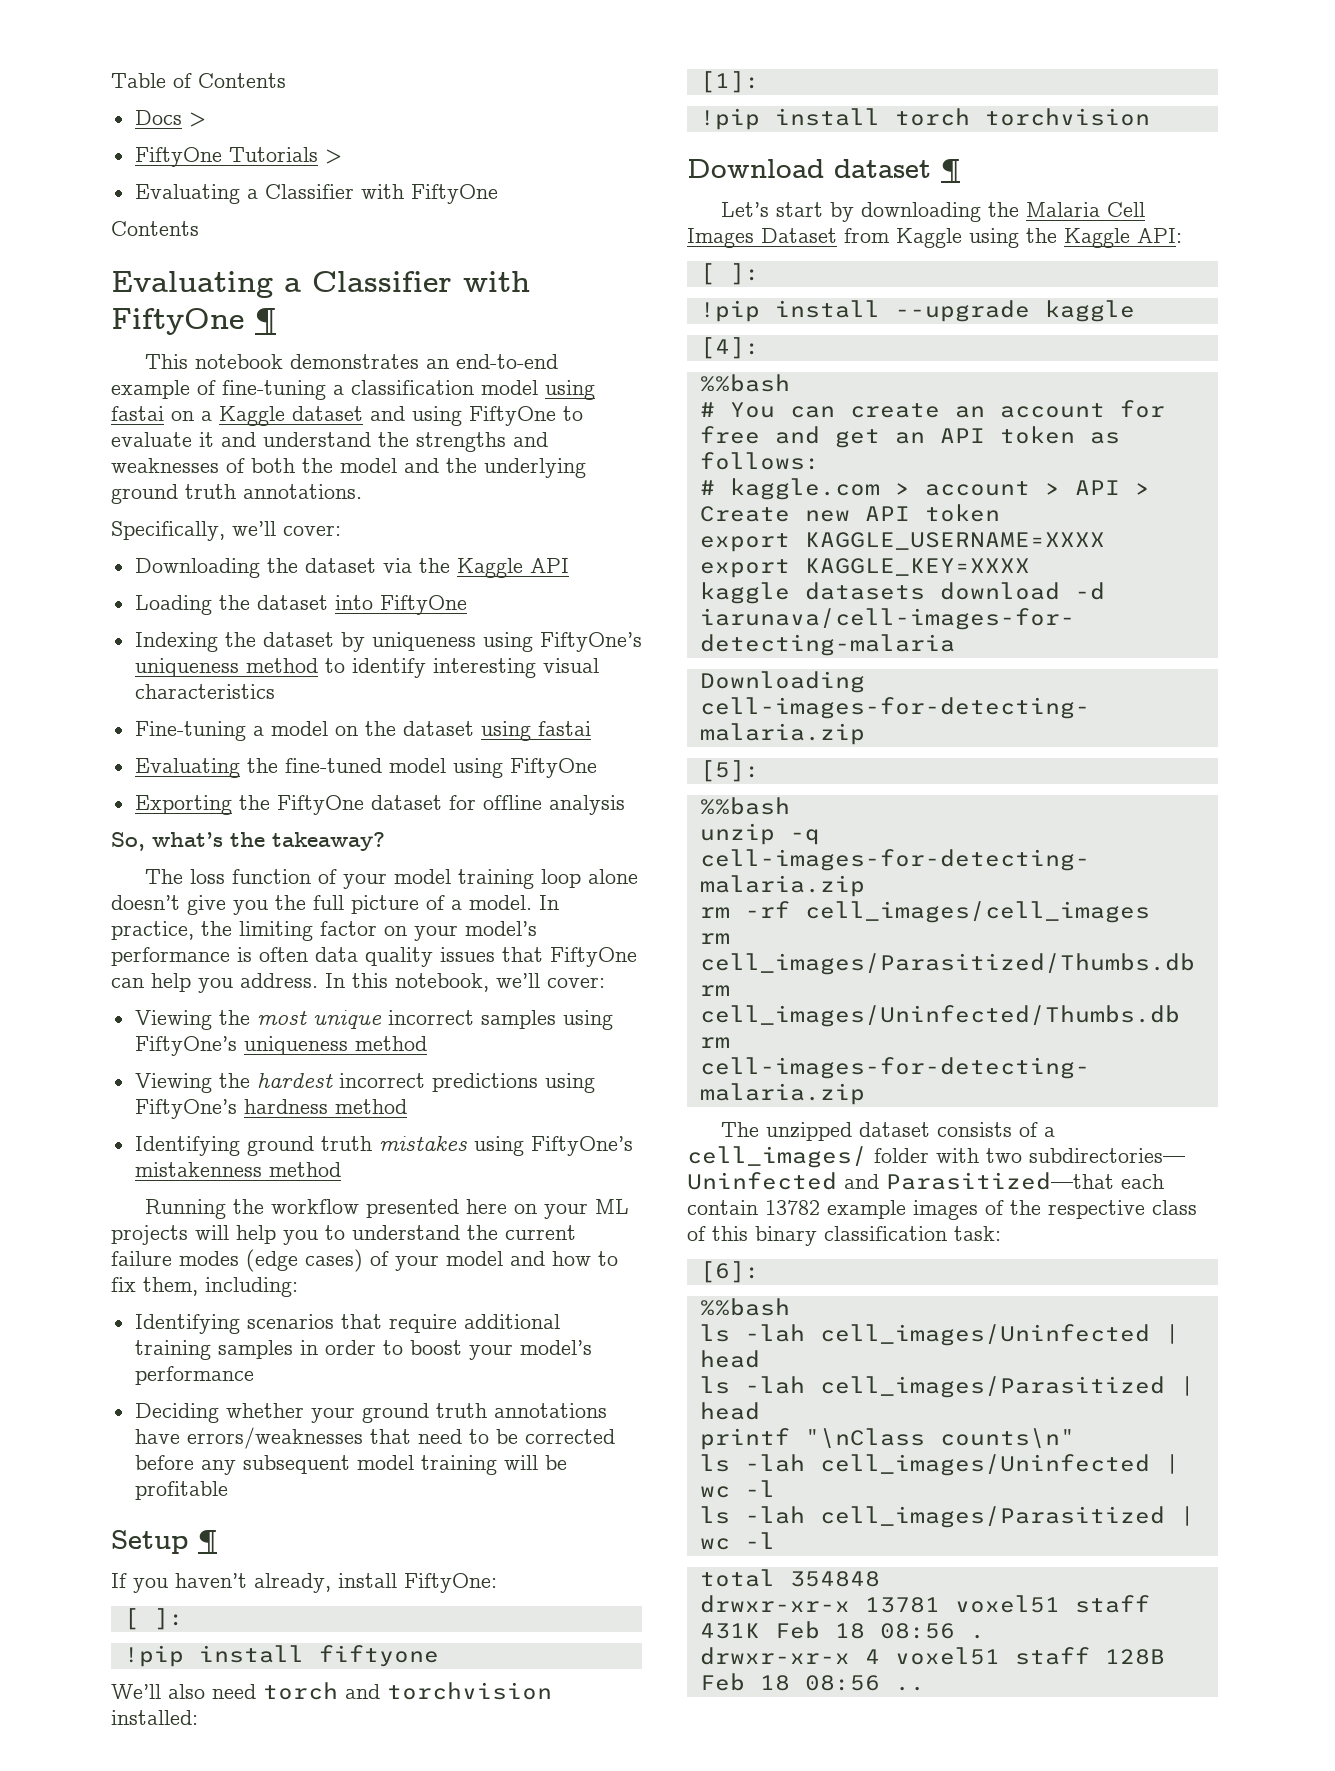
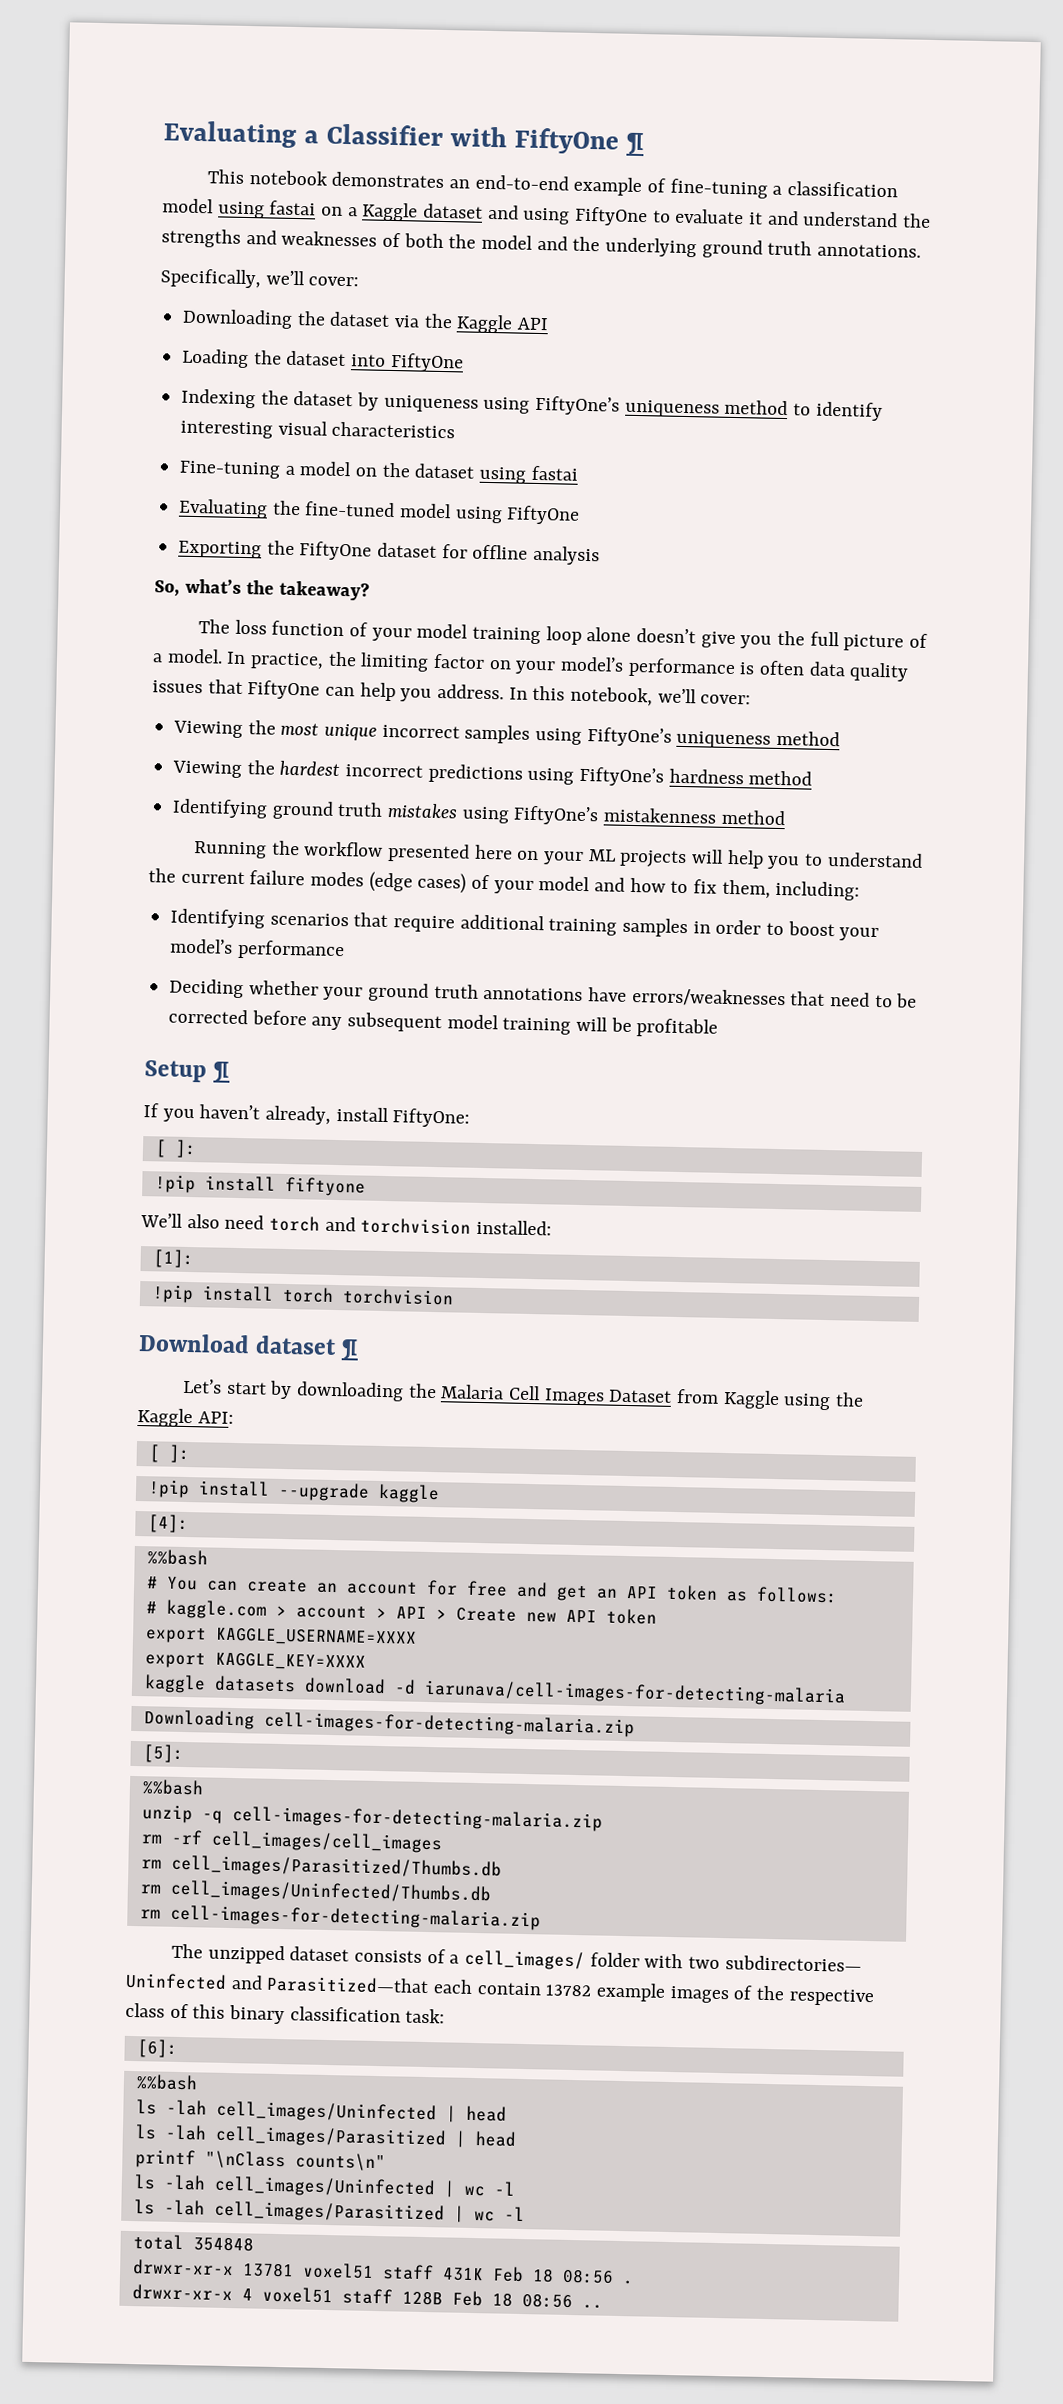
[111,73,286,88] [134,110,206,127] [134,147,342,167] [134,184,498,204] [111,221,199,236] Table of Contents // Docs > // FiftyOne Tutorials > // Evaluating a Classifier with FiftyOne // Contents // -> (163, 134) none

